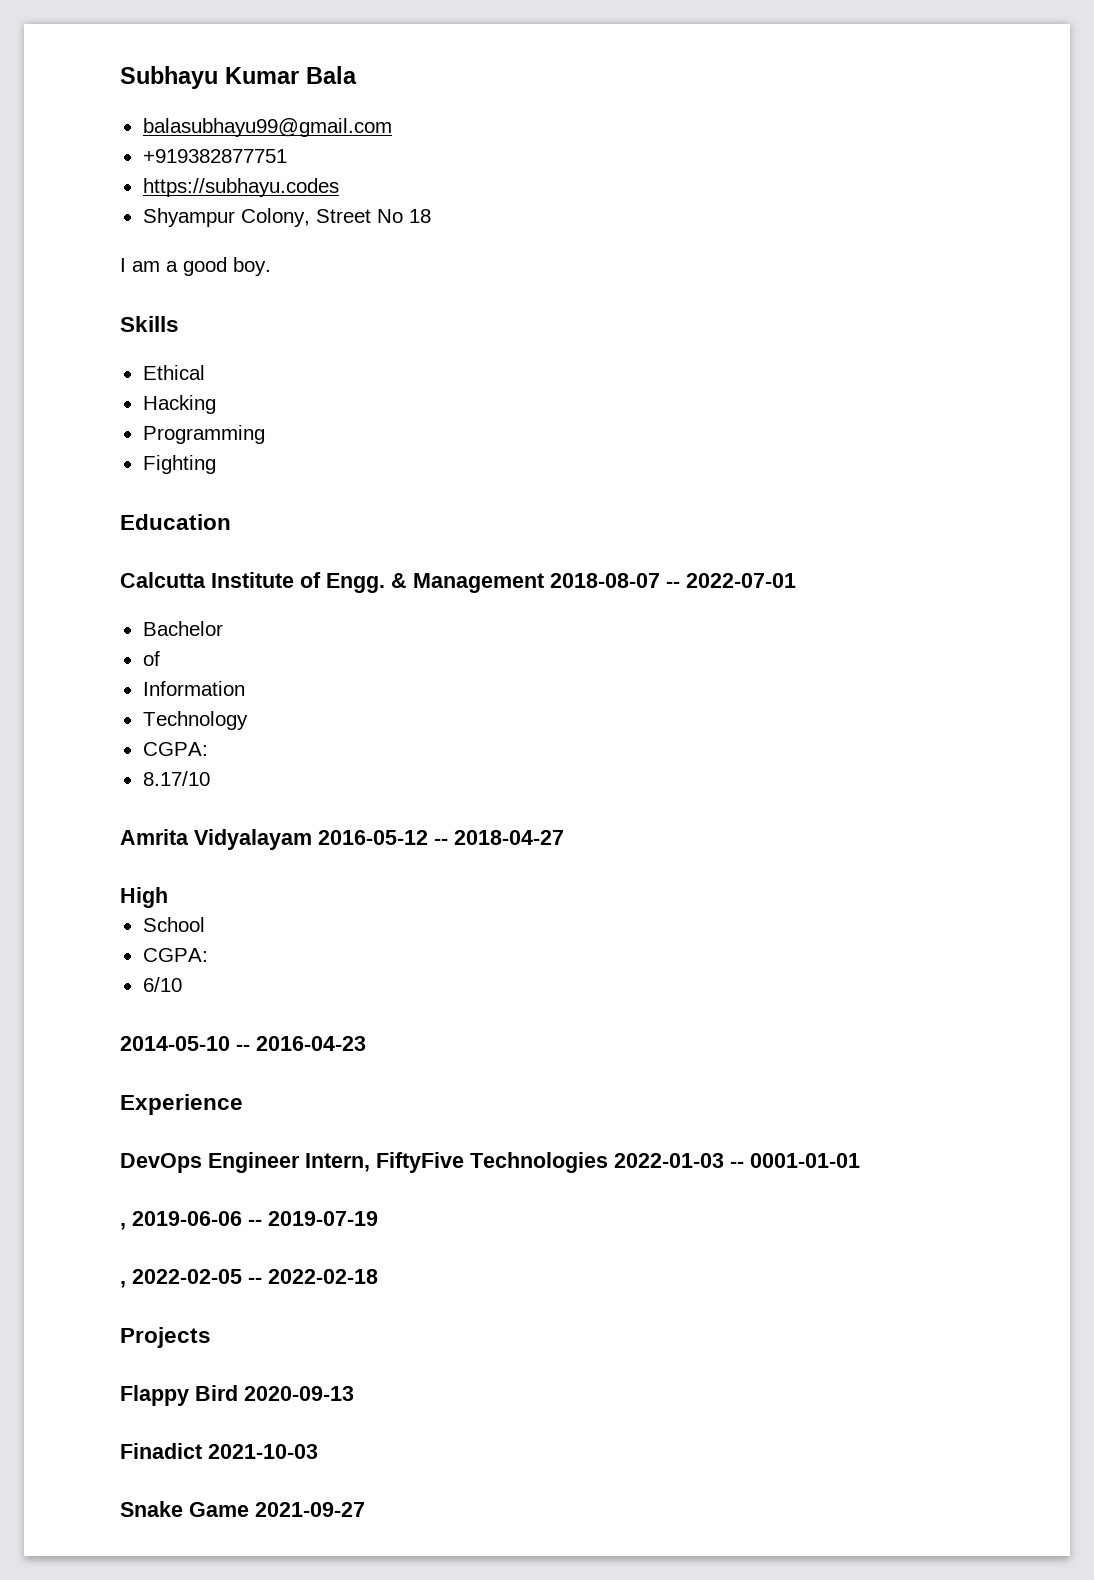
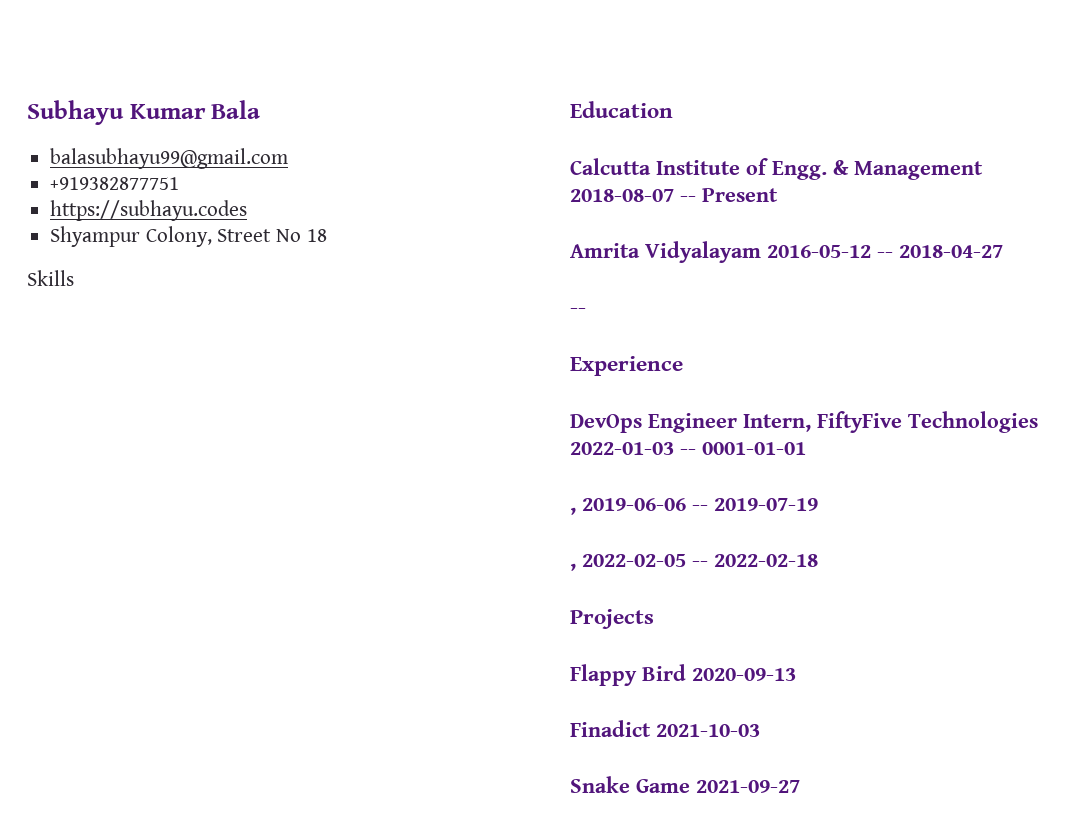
[120,257,271,276] [120,316,179,332] [142,365,205,380] [142,395,216,414] [142,425,265,444] [142,455,216,474] I am a good boy. // Skills // Ethical // Hacking // Programming // Fighting -> [27,270,74,286] Skills
[686,573,796,588] [142,621,223,636] [142,651,160,666] [142,681,245,696] [142,711,248,730] [142,742,208,756] [142,771,210,786] 2022-07-01 // Bachelor // of // Information // Technology // CGPA: // 8.17/10 -> [702,188,778,202] Present
[120,887,168,908] [142,917,205,932] [142,948,208,962] [142,977,182,992] [120,1036,366,1051] High // School // CGPA: // 6/10 // 2014-05-10 -- 2016-04-23 -> [570,308,586,314] --

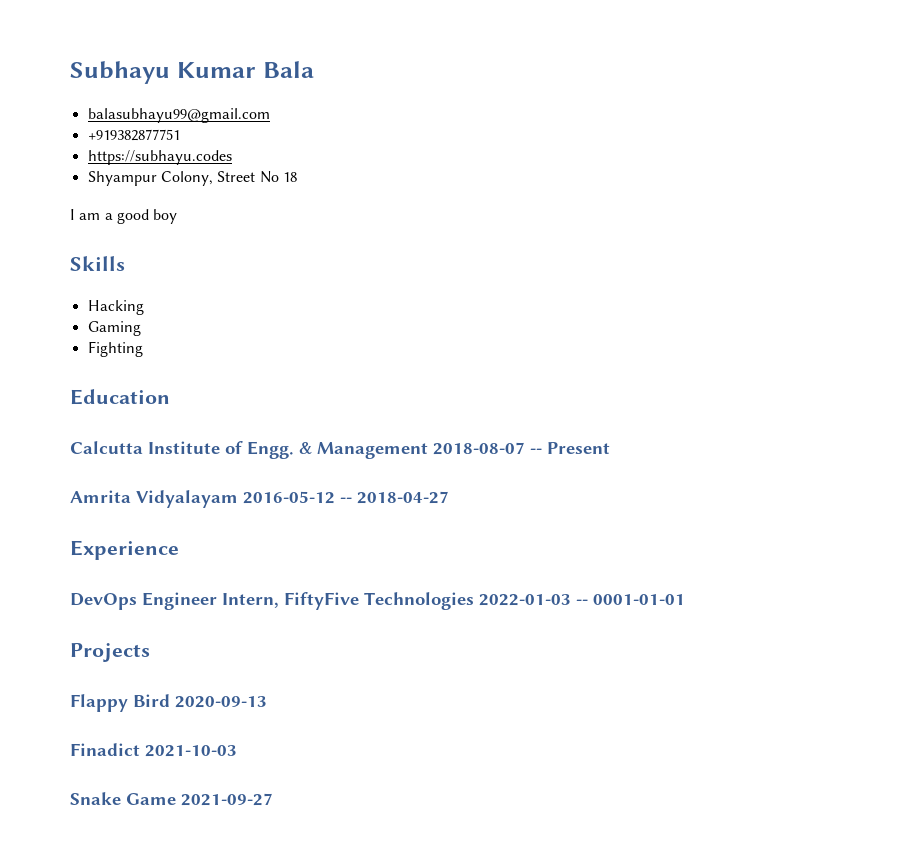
[27,270,74,286] Skills -> [70,209,178,224] [70,256,125,271] [87,300,144,315] [87,321,141,336] [87,341,143,357] I am a good boy // Skills // Hacking // Gaming // Fighting
[570,308,586,314] // -- -> (449, 497) none
[570,498,818,515] [570,554,818,571] // , 2019-06-06 -- 2019-07-19 // , 2022-02-05 -- 2022-02-18 -> (685, 599) none

